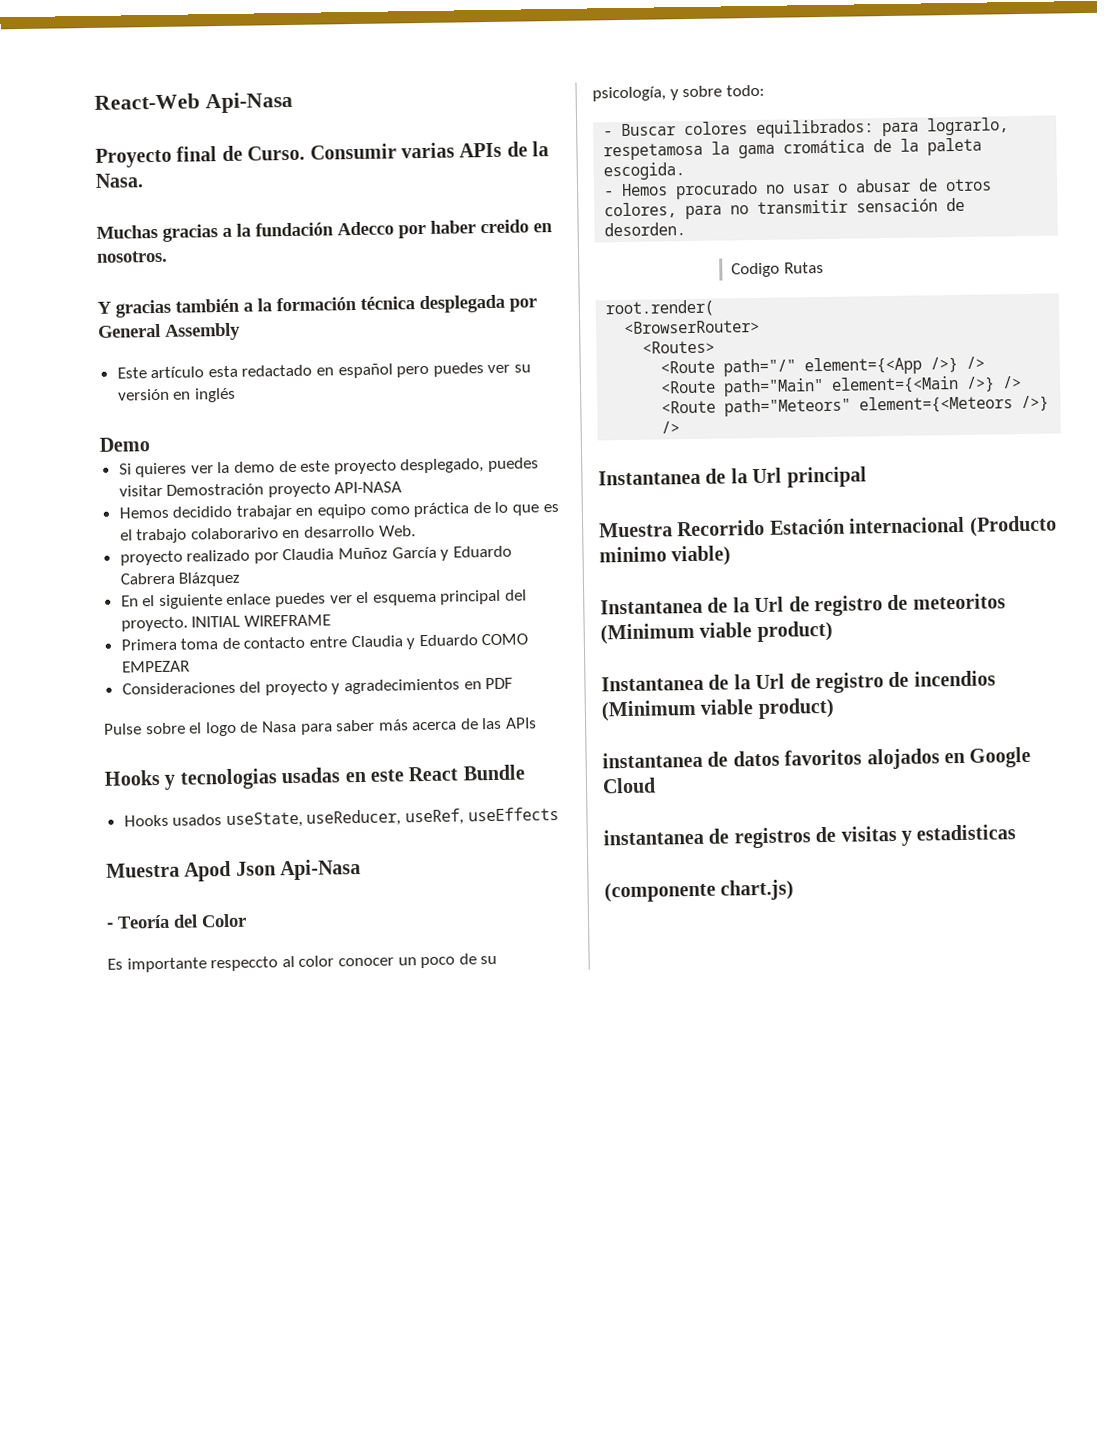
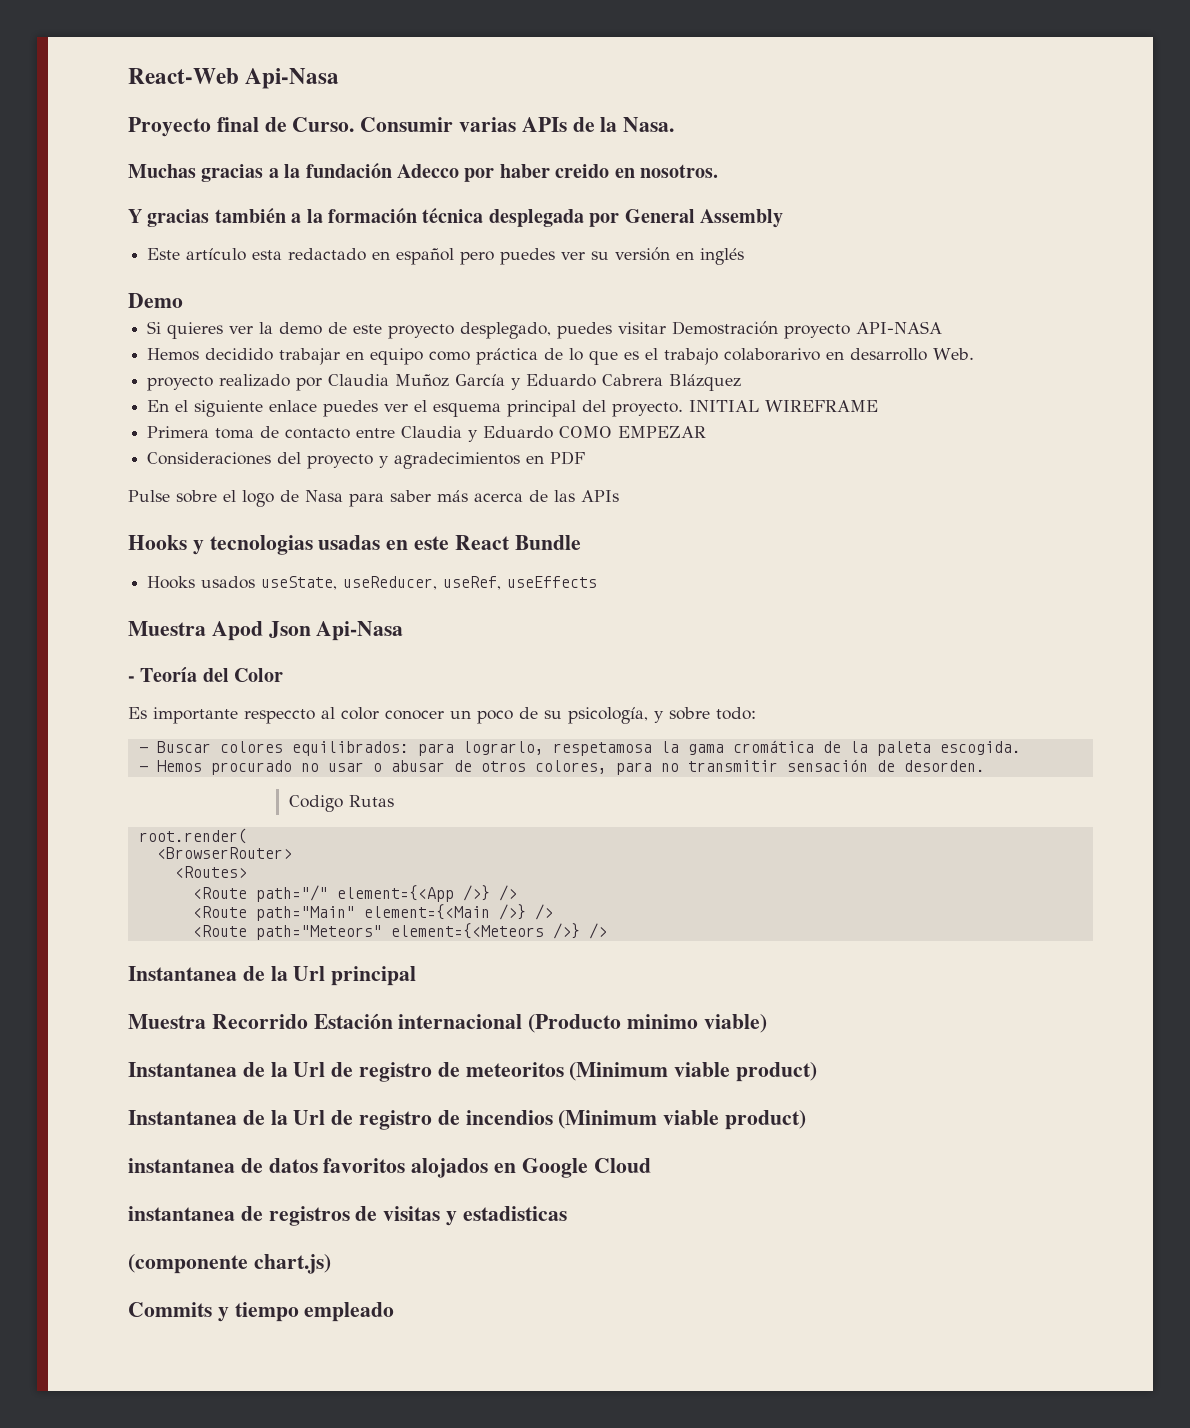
(795, 890) none -> [128,1302,395,1322] // Commits y tiempo empleado

